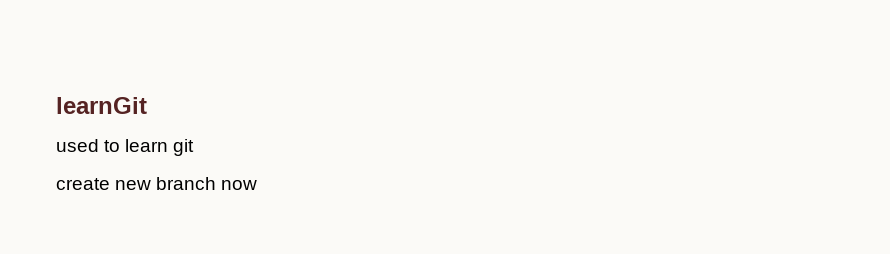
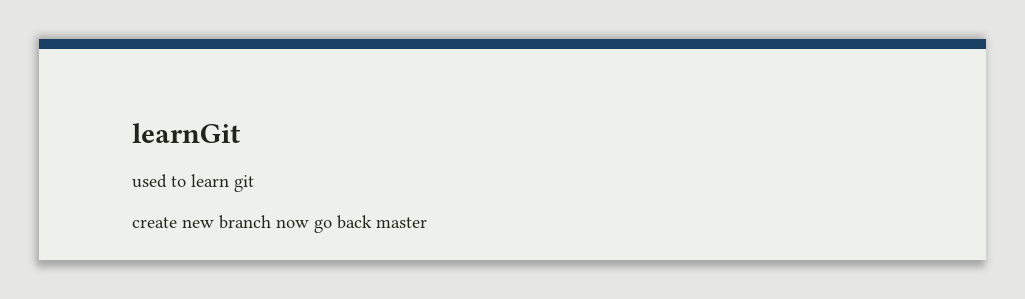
(258, 185) none -> [314,215,427,233] go back master

